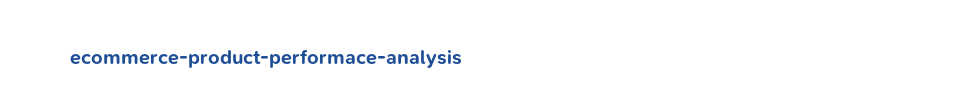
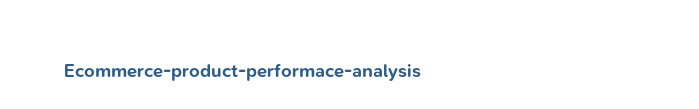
[70,49,462,68] ecommerce-product-performace-analysis -> [64,63,421,81] Ecommerce-product-performace-analysis

